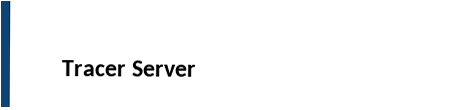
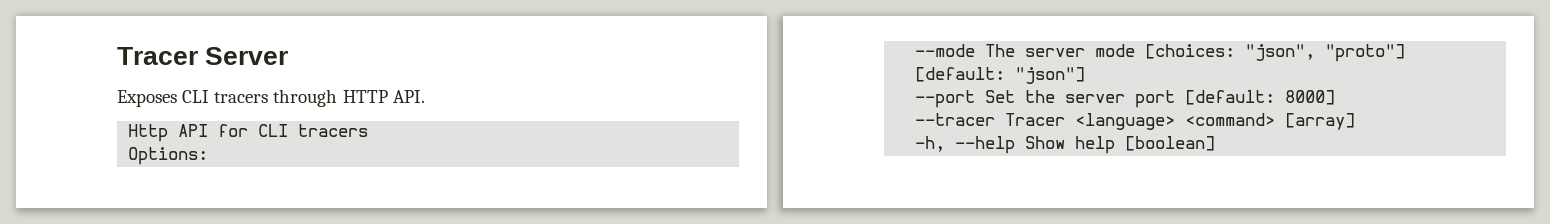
(197, 68) none -> [117,89,425,107] [128,124,369,142] [128,147,209,165] [915,44,1406,62] [915,67,1086,84] [915,90,1336,108] [915,113,1356,130] [915,136,1216,154] // Exposes CLI tracers through HTTP API. // Http API for CLI tracers // Options: // --mode The server mode [choices: "json", "proto"] [default: "json"] // --port Set the server port [default: 8000] // --tracer Tracer <language> <command> [array] // -h, --help Show help [boolean]

